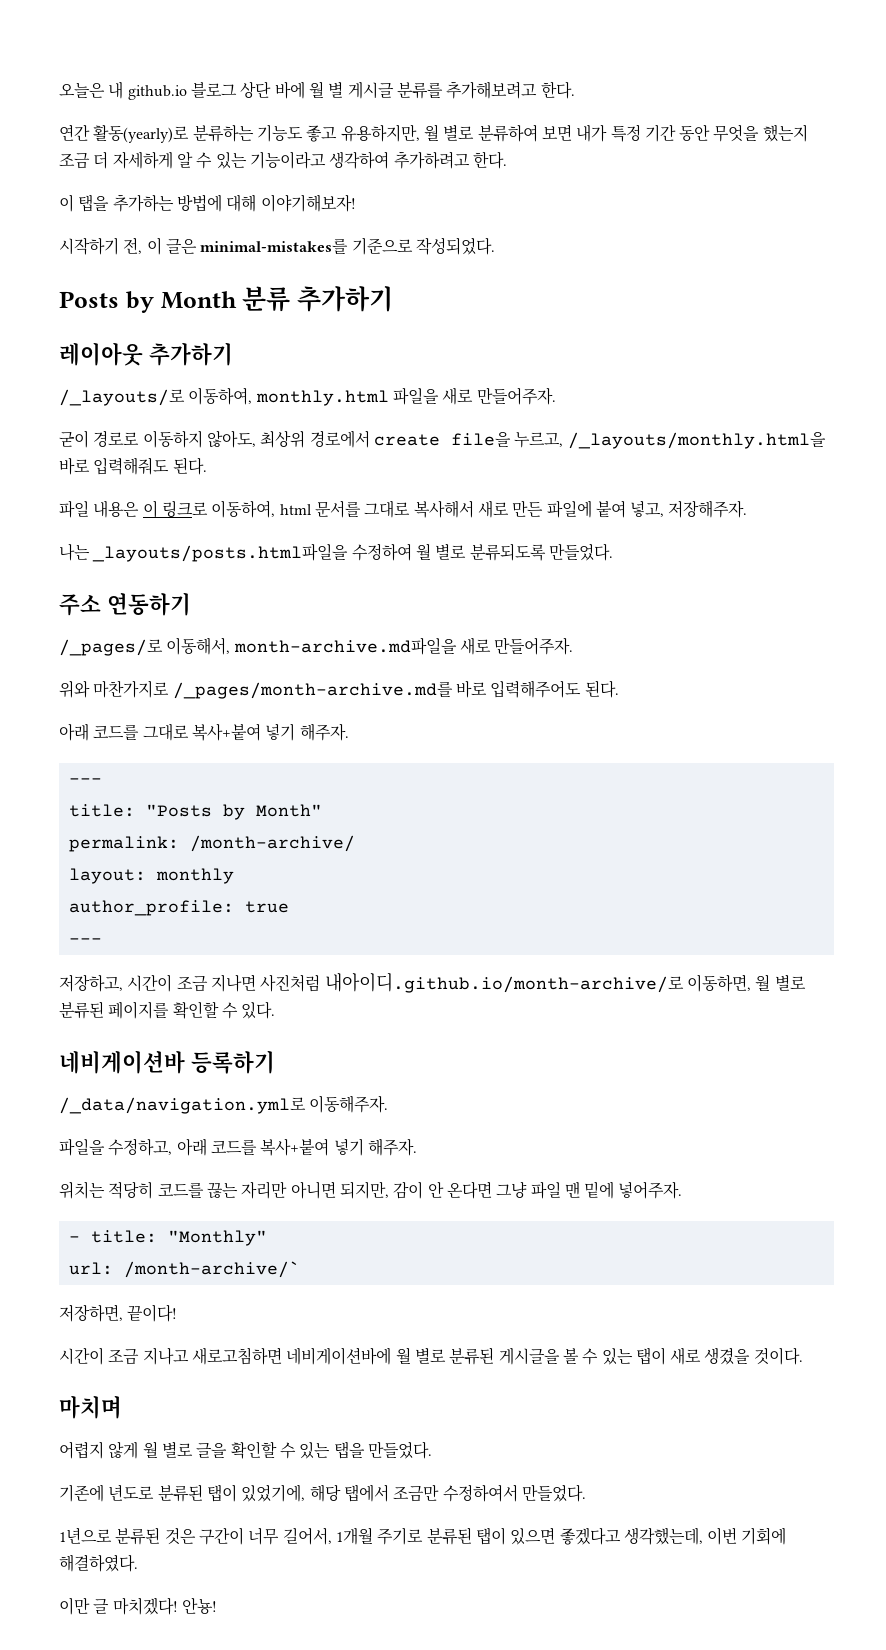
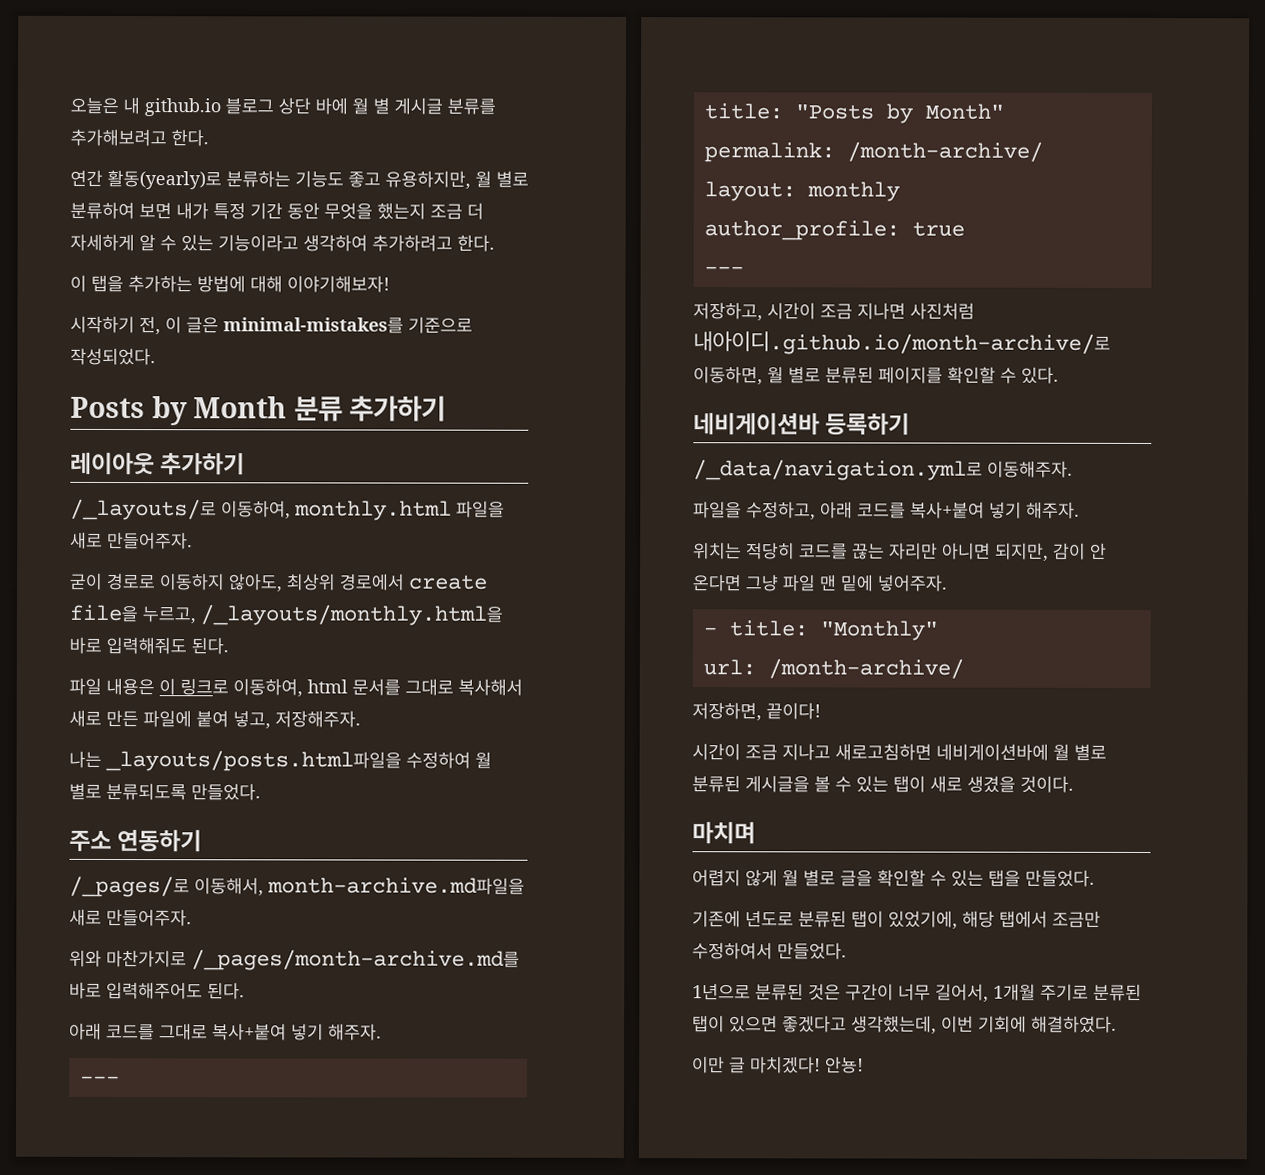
[123,1261,300,1278] /month-archive/` -> [767,658,964,679] /month-archive/

